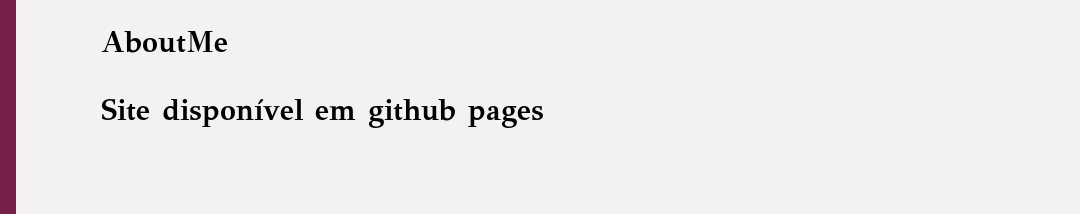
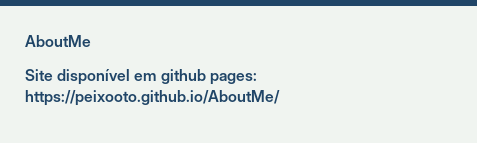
[467,105,544,128] pages -> [209,73,257,85] [25,90,280,106] pages: https://peixooto.github.io/AboutMe/

